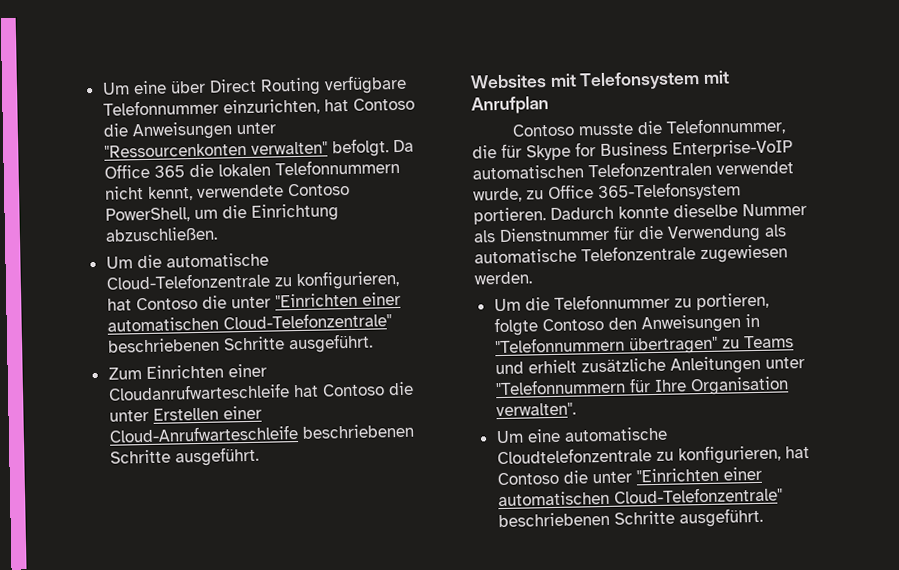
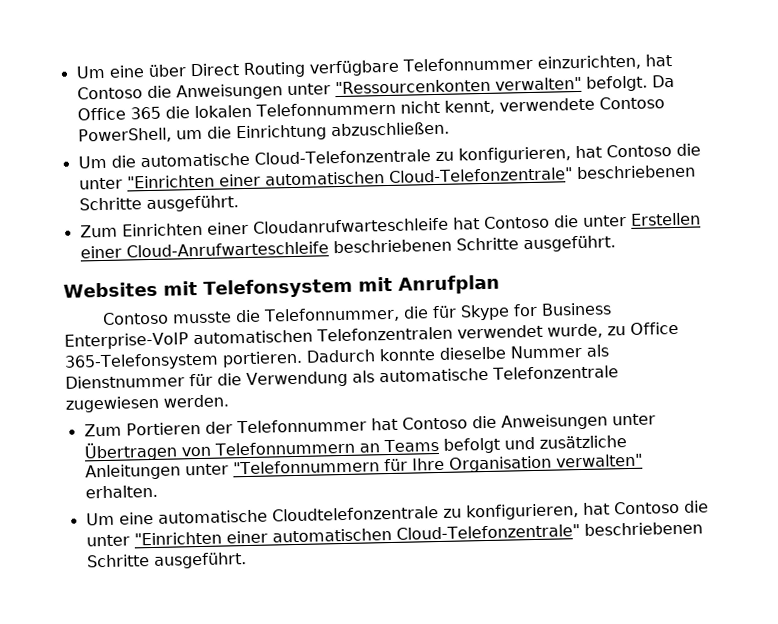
[493,292,769,312] [493,313,760,337] [494,335,794,355] [494,359,577,375] Um die Telefonnummer zu portieren, folgte Contoso den Anweisungen in "Telefonnummern übertragen" zu Teams und erhielt -> [83,413,656,437] [83,436,535,462] Zum Portieren der Telefonnummer hat Contoso die Anweisungen unter Übertragen von Telefonnummern an Teams befolgt und
[495,402,576,417] verwalten". -> [555,453,643,468] [84,484,158,499] verwalten" erhalten.

